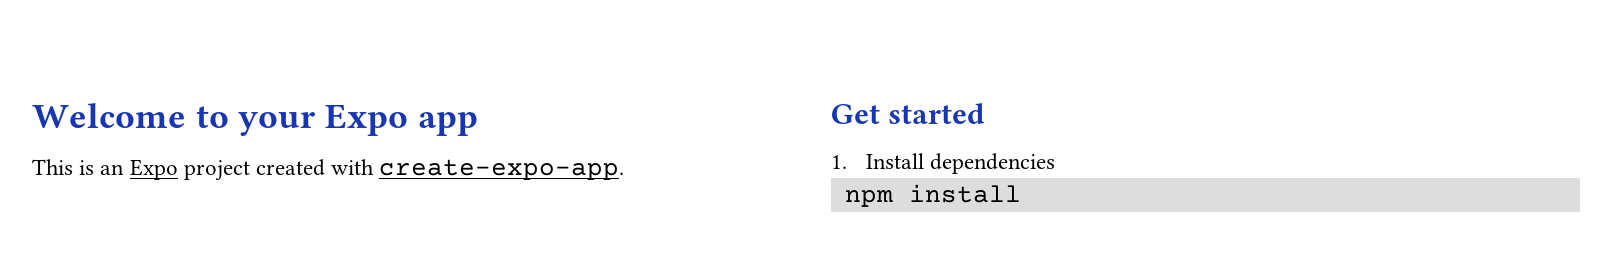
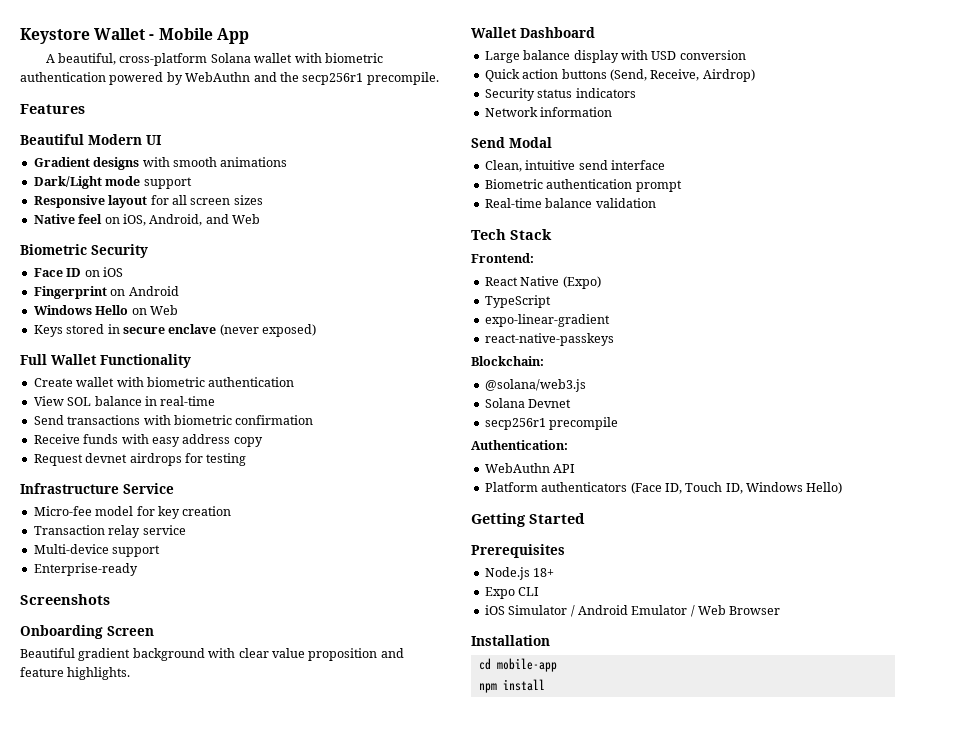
[32,103,478,136] [32,159,625,181] [831,103,986,124] [831,153,1056,174] Welcome to your Expo app // This is an Expo project created with create-expo-app. // Get started // 1. Install dependencies -> [20,28,249,44] [45,53,383,66] [20,72,439,85] [20,104,85,114] [20,134,162,145] [33,157,288,170] [33,176,192,189] [33,195,263,208] [33,214,260,226] [20,244,148,258] [33,267,123,277] [33,286,179,299] [33,305,178,315] [33,324,316,337] [20,354,191,368] [33,377,295,387] [33,396,216,406] [33,415,314,425] [33,434,263,447] [33,453,247,466] [20,483,174,494] [33,506,232,519] [33,525,186,538] [33,544,161,557] [33,563,138,576] [20,594,110,605] [20,625,154,639] [20,648,404,661] [20,667,131,680] [471,27,595,38] [484,50,746,63] [484,69,755,82] [484,88,636,101] [484,107,613,117] [471,137,552,148] [484,160,665,172] [484,179,682,192] [484,198,656,208] [471,229,552,240] [471,253,534,263] [484,276,601,289] [484,295,551,308] [484,314,610,327] [484,333,614,346] [471,356,544,366] [484,379,586,392] [484,398,572,408] [484,417,619,430] [471,440,568,450] [484,463,576,473] [484,482,843,494] [471,513,585,527] [471,544,565,558] [484,567,555,580] [484,587,540,599] [484,605,781,617] [471,635,550,646] [478,658,557,672] Keystore Wallet - Mobile App // A beautiful, cross-platform Solana wallet with biometric authentication powered by WebAuthn and the secp256r1 precompile. // Features // Beautiful Modern UI // Gradient designs with smooth animations // Dark/Light mode support // Responsive layout for all screen sizes // Native feel on iOS, Android, and Web // Biometric Security // Face ID on iOS // Fingerprint on Android // Windows Hello on Web // Keys stored in secure enclave (never exposed) // Full Wallet Functionality // Create wallet with biometric authentication // View SOL balance in real-time // Send transactions with biometric confirmation // Receive funds with easy address copy // Request devnet airdrops for testing // Infrastructure Service // Micro-fee model for key creation // Transaction relay service // Multi-device support // Enterprise-ready // Screenshots // Onboarding Screen // Beautiful gradient background with clear value proposition and feature highlights. // Wallet Dashboard // Large balance display with USD conversion // Quick action buttons (Send, Receive, Airdrop) // Security status indicators // Network information // Send Modal // Clean, intuitive send interface // Biometric authentication prompt // Real-time balance validation // Tech Stack // Frontend: // React Native (Expo) // TypeScript // expo-linear-gradient // react-native-passkeys // Blockchain: // @solana/web3.js // Solana Devnet // secp256r1 precompile // Authentication: // WebAuthn API // Platform authenticators (Face ID, Touch ID, Windows Hello) // Getting Started // Prerequisites // Node.js 18+ // Expo CLI // iOS Simulator / Android Emulator / Web Browser // Installation // cd mobile-app

